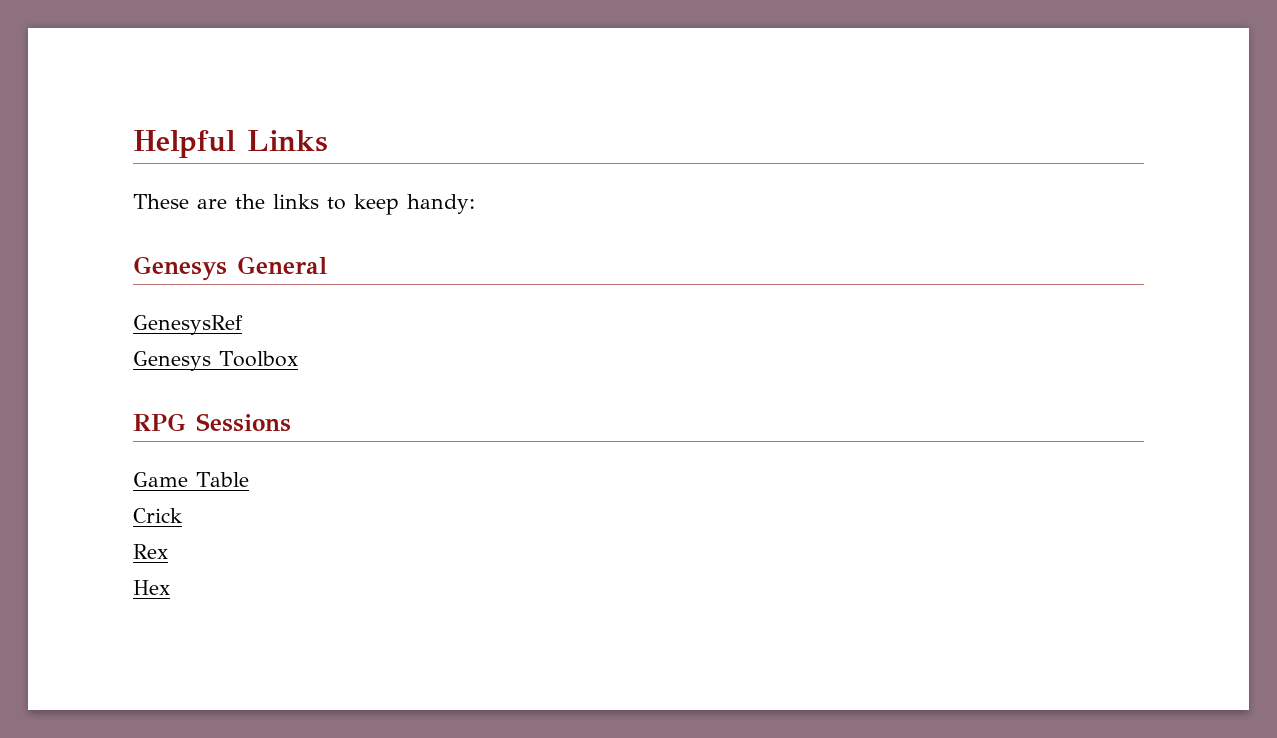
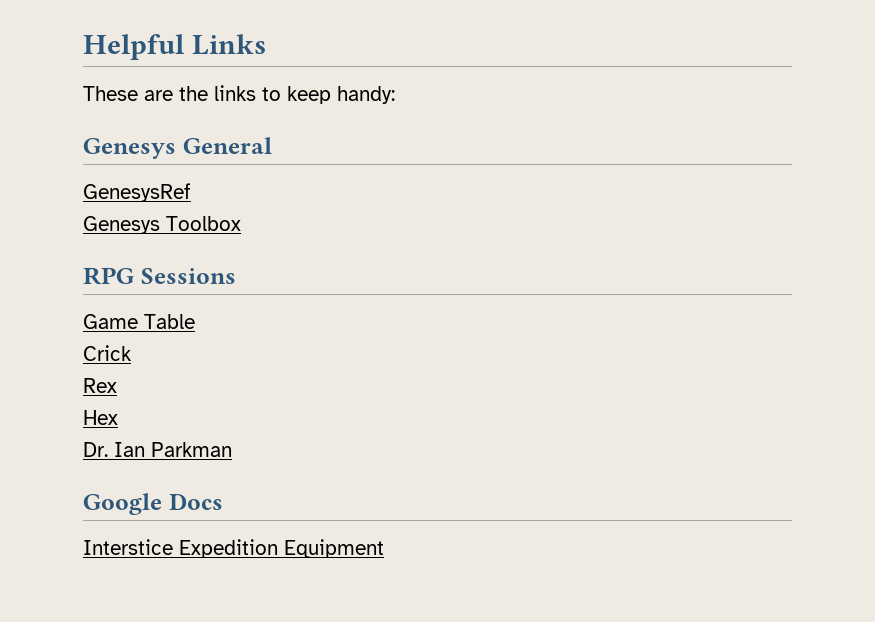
(170, 587) none -> [83,442,232,457] [83,493,223,515] [83,539,384,558] // Dr. Ian Parkman // Google Docs // Interstice Expedition Equipment

